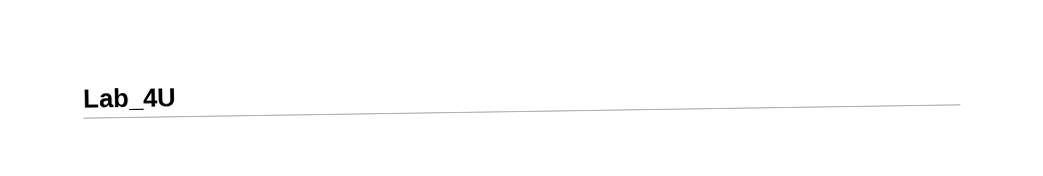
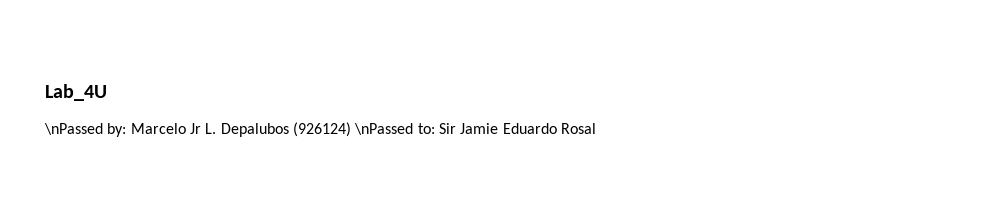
(176, 99) none -> [44,122,596,137] // \nPassed by: Marcelo Jr L. Depalubos (926124) \nPassed to: Sir Jamie Eduardo Rosal

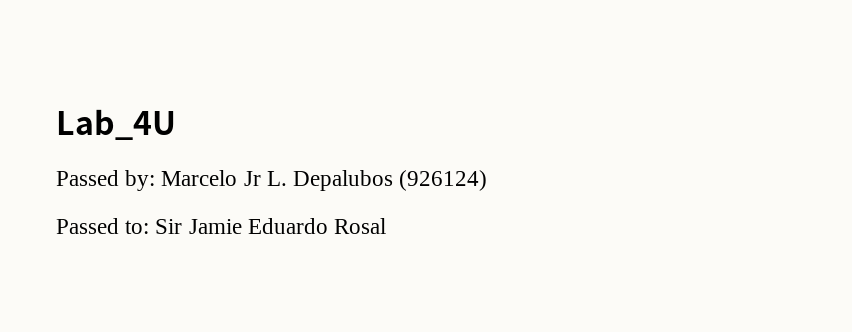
[44,123,103,135] \nPassed -> [56,170,119,186] Passed
[354,123,414,135] \nPassed -> [56,218,119,234] // Passed

